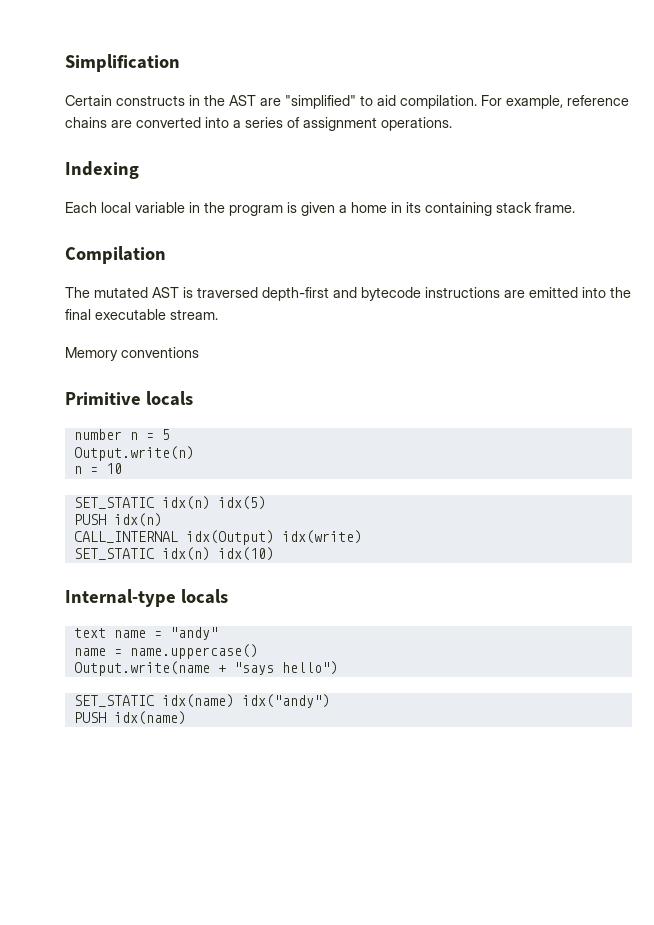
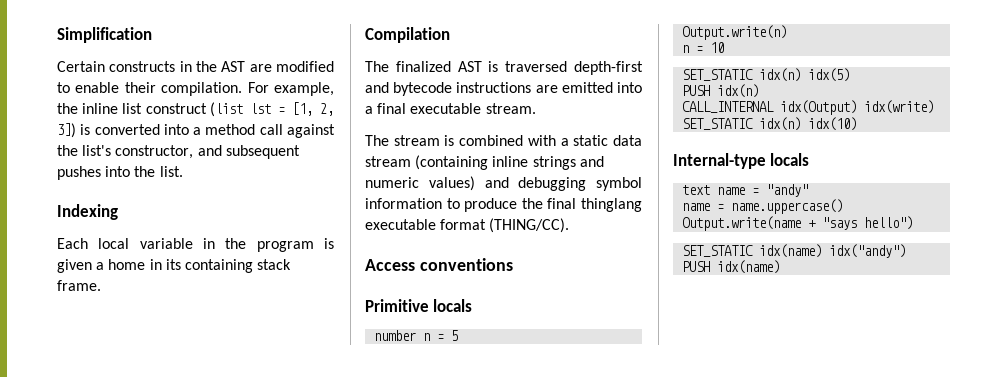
[285,95,629,109] [65,117,452,131] "simplified" to aid compilation. For example, reference chains are converted into a series of assignment operations. -> [276,61,334,72] [57,82,334,96] [57,102,334,117] [57,123,335,138] [57,145,300,159] [57,166,183,180] modified to enable their compilation. For example, the inline list construct (list lst = [1, 2, 3]) is converted into a method call against the list's constructor, and subsequent pushes into the list.
[94,287,148,298] mutated -> [395,61,451,72] finalized
[610,287,631,298] the -> [365,106,373,114] a
[65,347,118,361] Memory -> [365,135,642,146] [365,155,604,170] [365,176,642,191] [365,198,642,212] [365,218,570,233] [365,259,415,271] The stream is combined with a static data stream (containing inline strings and numeric values) and debugging symbol information to produce the final thinglang executable format (THING/CC). // Access

